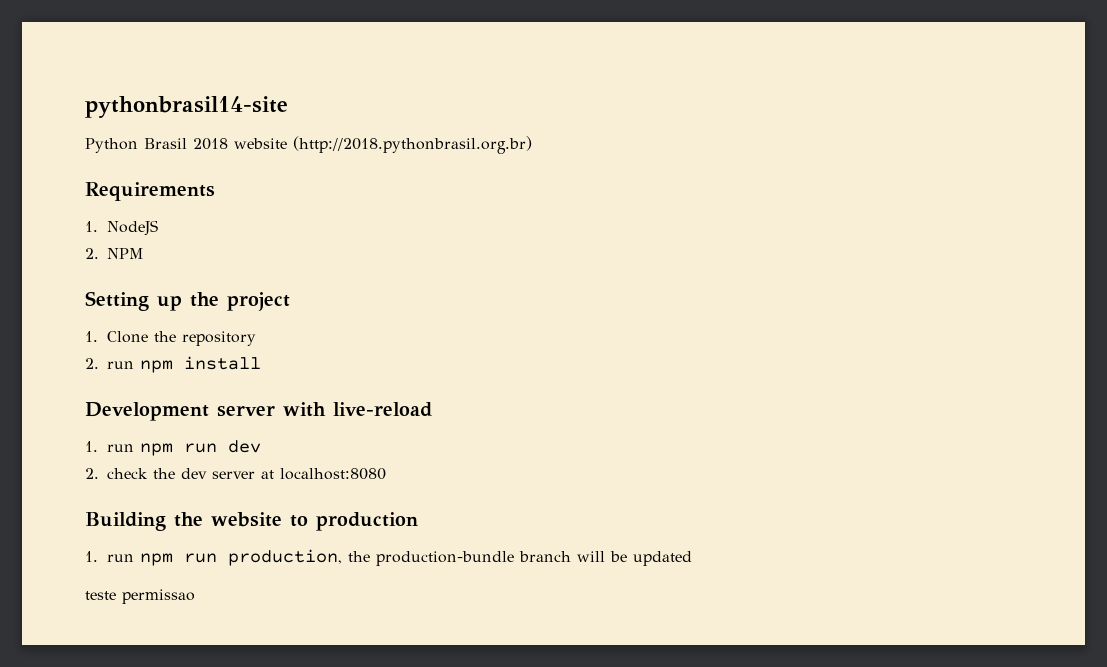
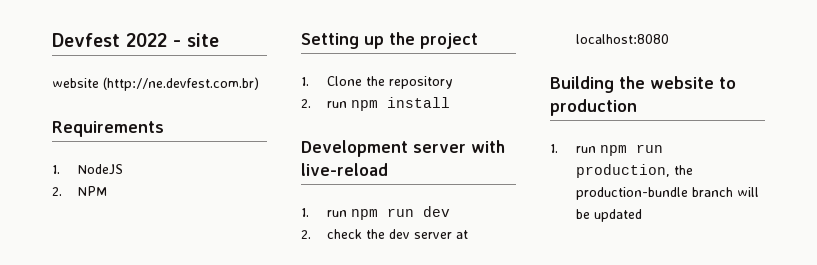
[85,96,288,118] [85,136,532,154] pythonbrasil14-site // Python Brasil 2018 website (http://2018.pythonbrasil.org.br) -> [52,33,219,47] [52,77,259,91] Devfest 2022 - site // website (http://ne.devfest.com.br)
[85,589,195,604] // teste permissao -> (643, 215) none

